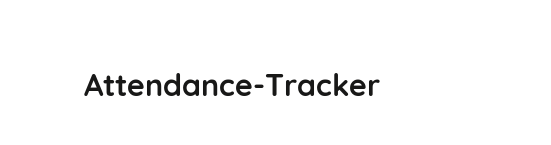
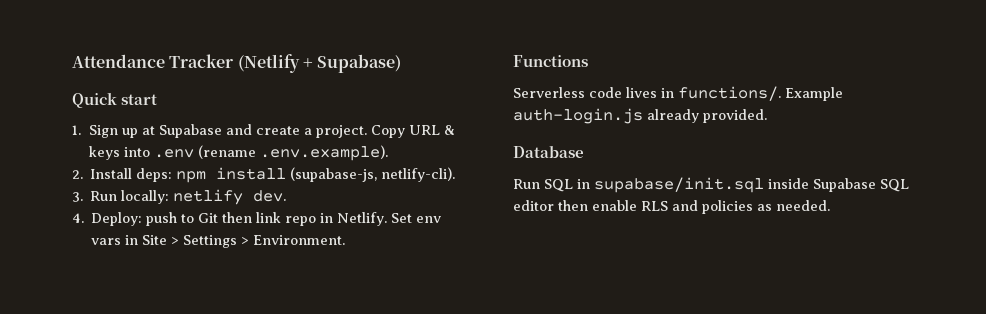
[84,73,380,96] Attendance-Tracker -> [72,54,402,73] [72,92,158,108] [72,124,455,138] [88,145,388,161] [72,167,456,183] [72,189,287,205] [72,212,442,226] [91,235,346,248] [513,55,588,67] [513,86,843,101] [513,108,767,124] [513,146,584,158] [513,177,909,193] [513,200,830,214] Attendance Tracker (Netlify + Supabase) // Quick start // 1. Sign up at Supabase and create a project. Copy URL & keys into .env (rename .env.example). // 2. Install deps: npm install (supabase-js, netlify-cli). // 3. Run locally: netlify dev. // 4. Deploy: push to Git then link repo in Netlify. Set env vars in Site > Settings > Environment. // Functions // Serverless code lives in functions/. Example auth-login.js already provided. // Database // Run SQL in supabase/init.sql inside Supabase SQL editor then enable RLS and policies as needed.

